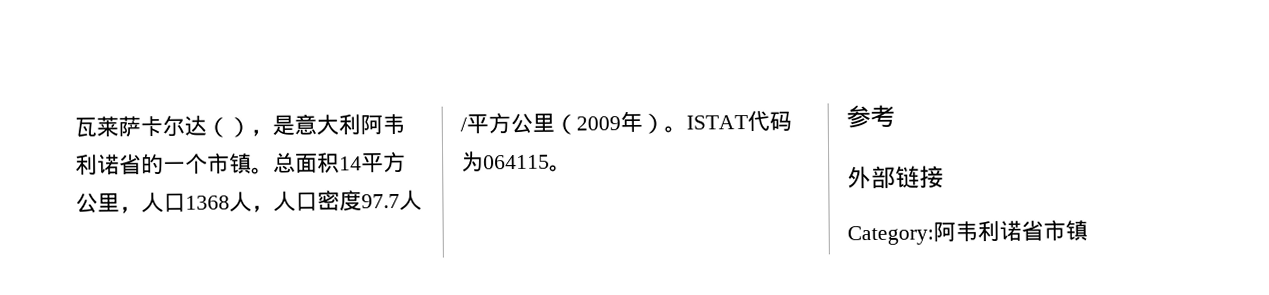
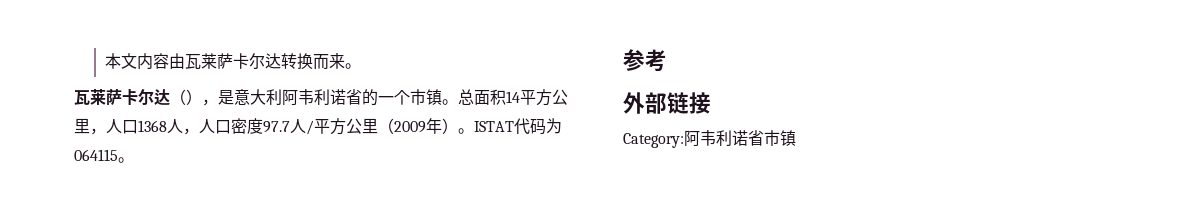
(74, 127) none -> [105,53,362,70] 本文内容由瓦莱萨卡尔达转换而来。 //

